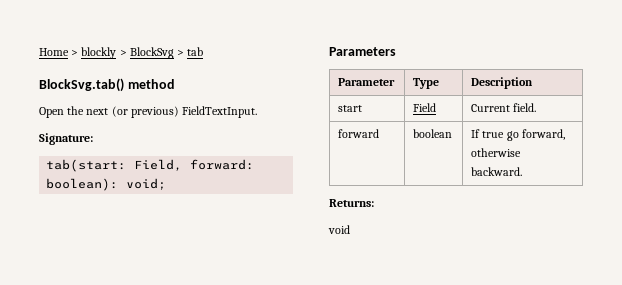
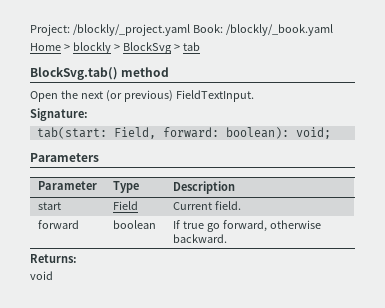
(39, 52) none -> [30,24,333,36] Project: /blockly/_project.yaml Book: /blockly/_book.yaml //

